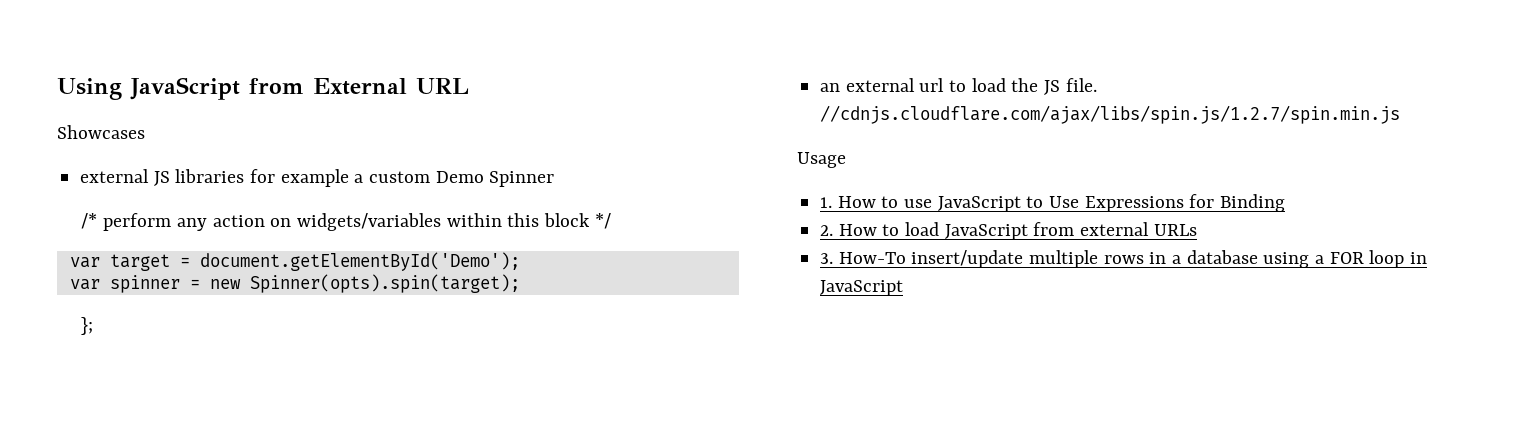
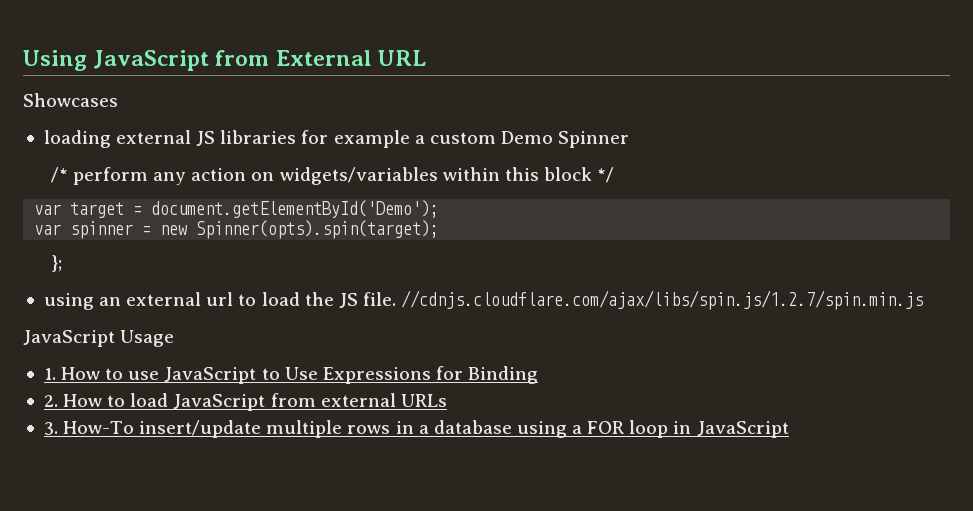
(145, 132) none -> [43,130,111,148] loading
(94, 326) none -> [43,293,94,310] using
(1401, 114) none -> [23,330,115,347] JavaScript

